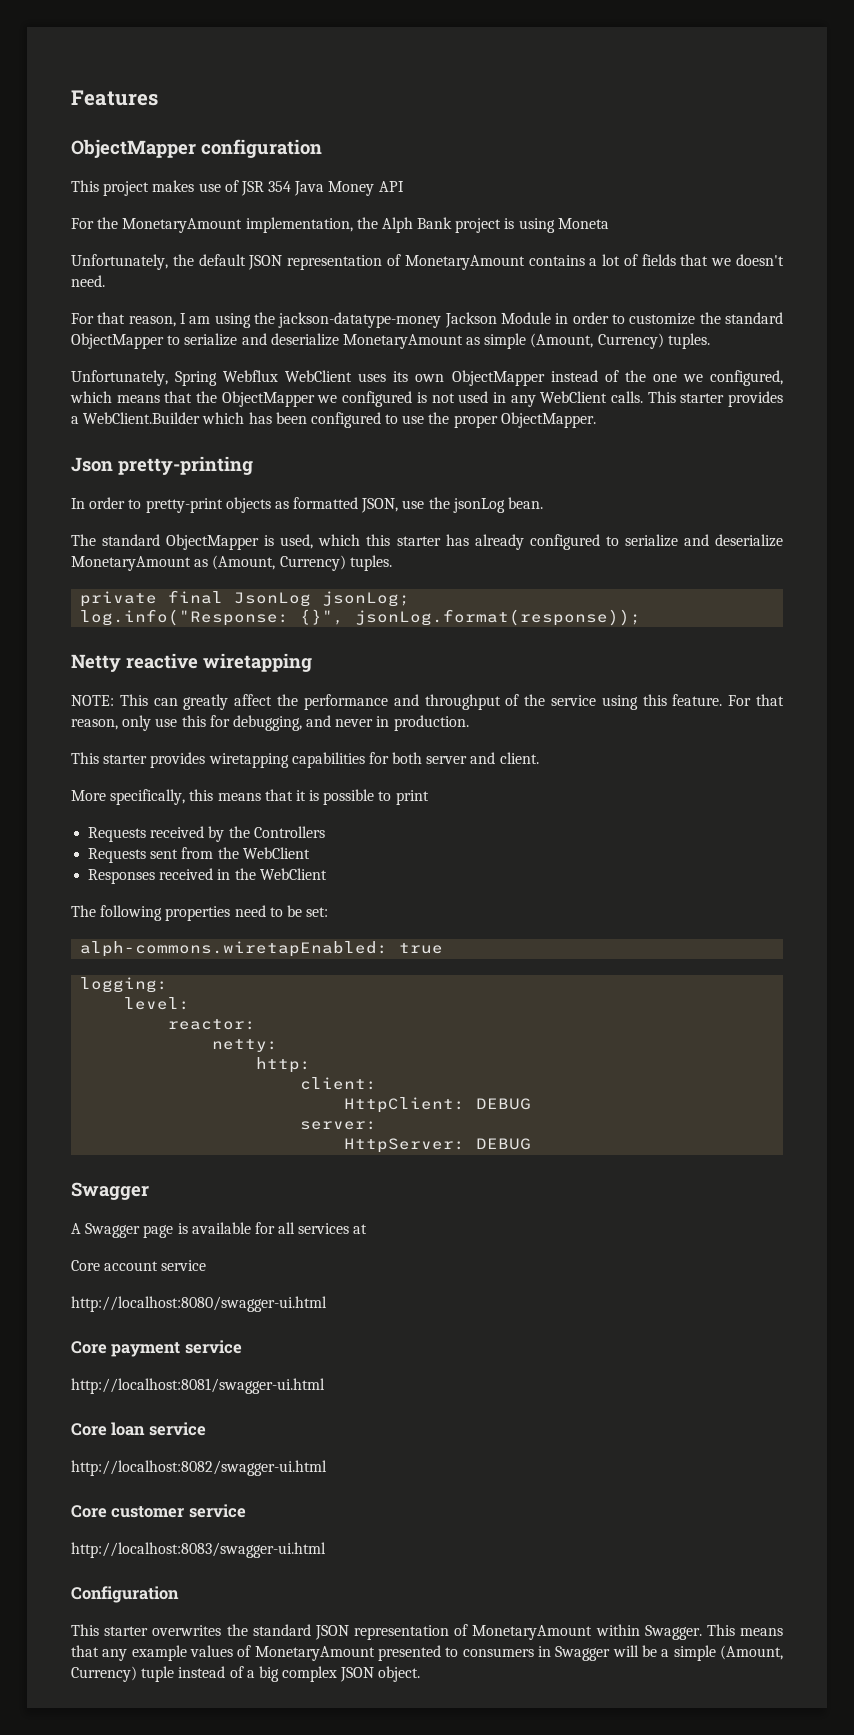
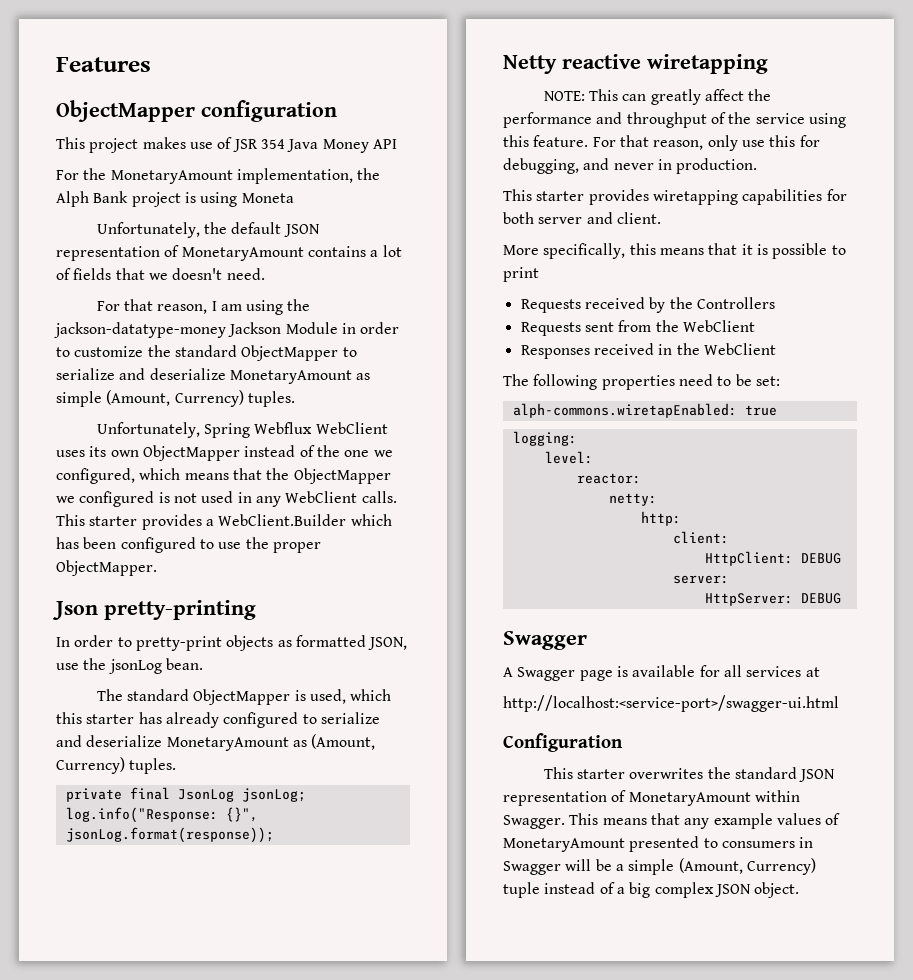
[71,1260,207,1271] [71,1296,327,1312] [71,1340,242,1357] [71,1378,325,1394] [71,1422,206,1436] [71,1460,327,1476] [71,1504,246,1518] [71,1542,326,1558] Core account service // http://localhost:8080/swagger-ui.html // Core payment service // http://localhost:8081/swagger-ui.html // Core loan service // http://localhost:8082/swagger-ui.html // Core customer service // http://localhost:8083/swagger-ui.html -> [503,695,839,712] http://localhost:<service-port>/swagger-ui.html

